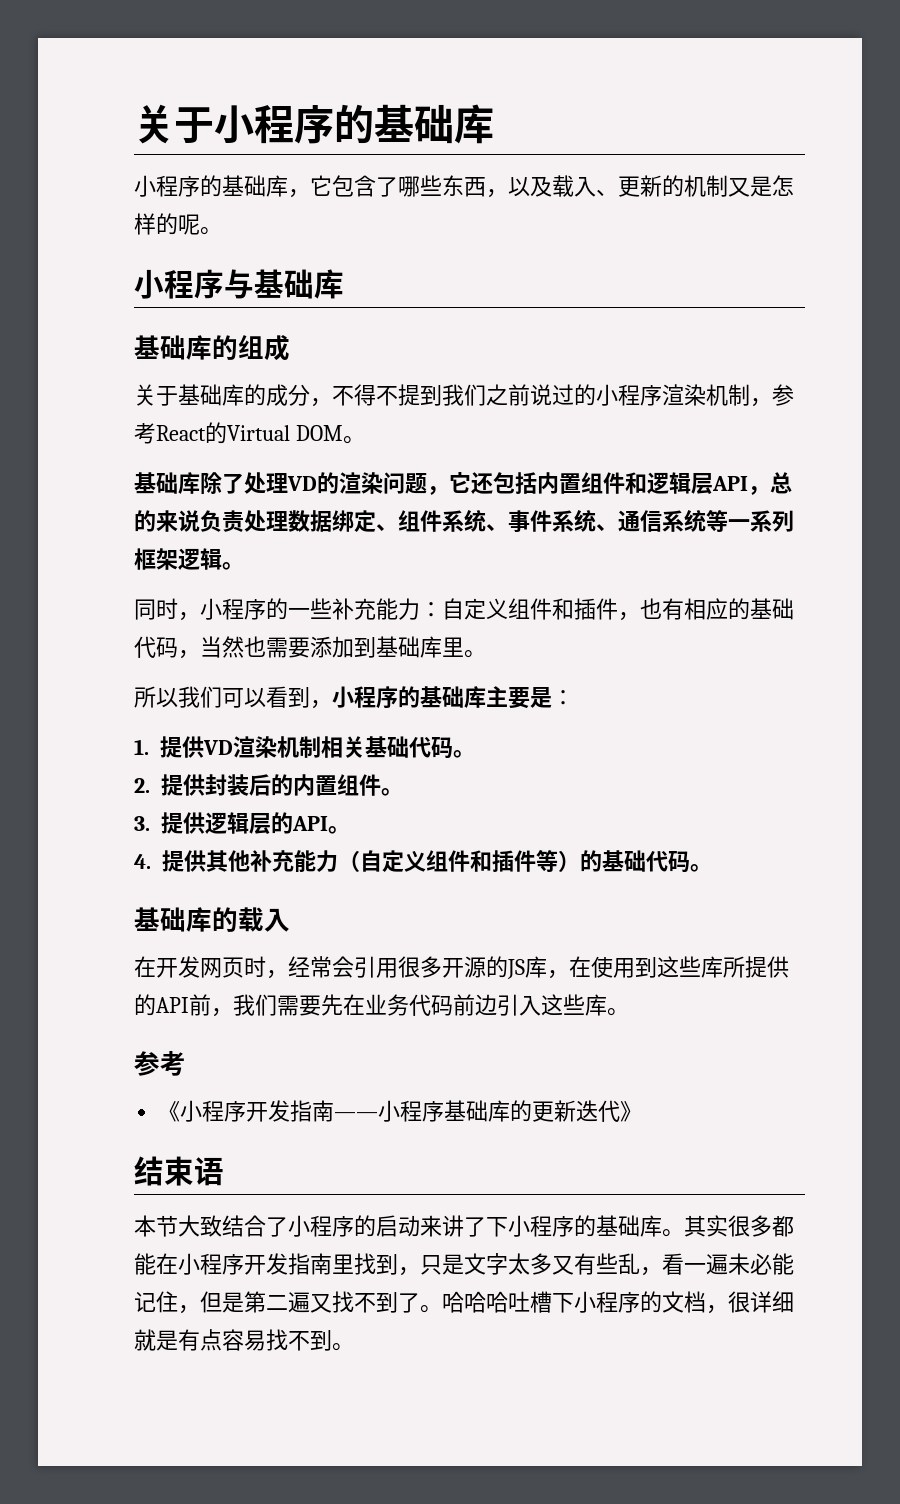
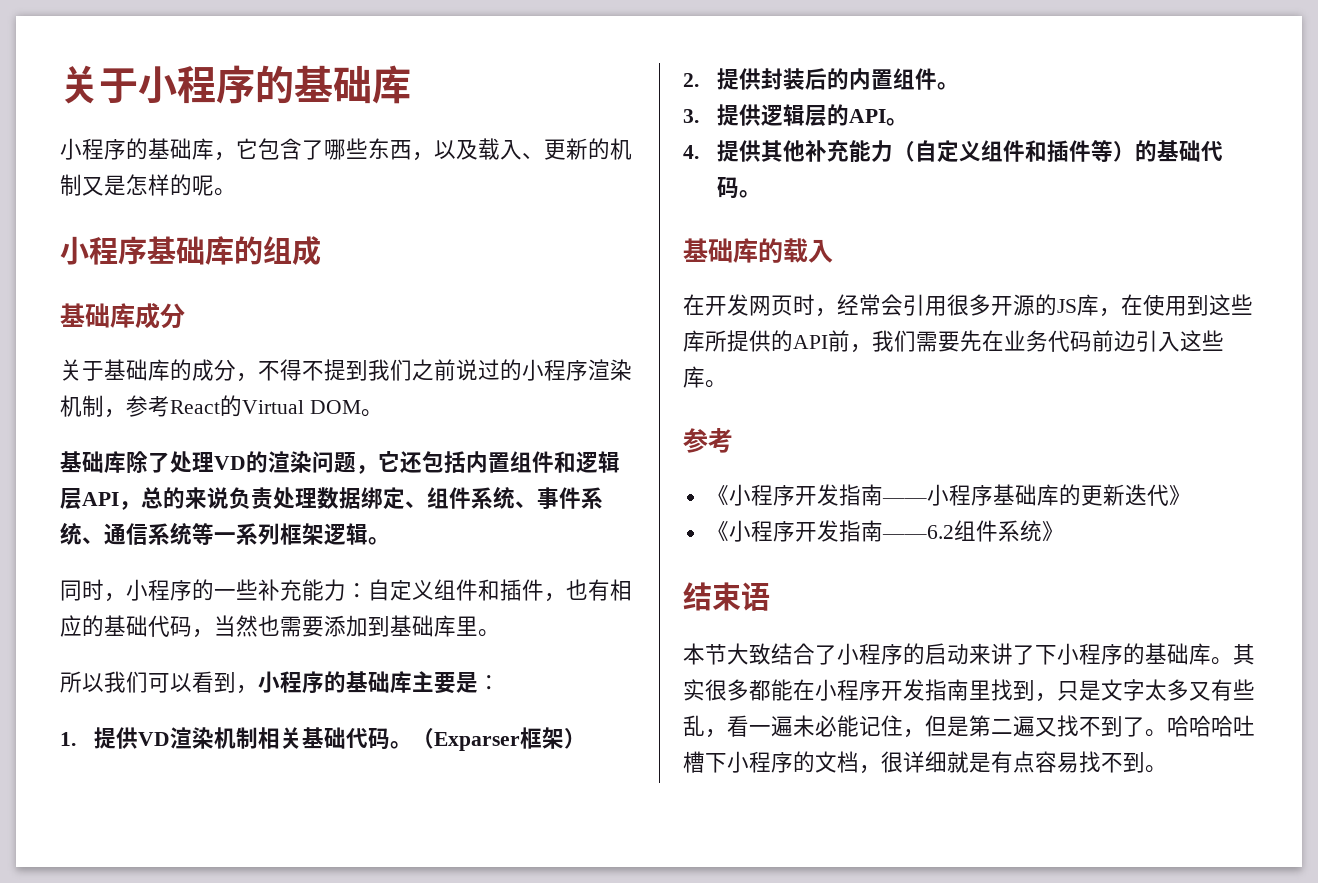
[224,269,344,299] 与基础库 // -> (147, 250) none
(290, 348) none -> [60,303,185,329] // 基础库成分
(475, 754) none -> [411,727,586,751] （Exparser框架）
(643, 1111) none -> [706,520,1064,542] // 《小程序开发指南——6.2组件系统》

